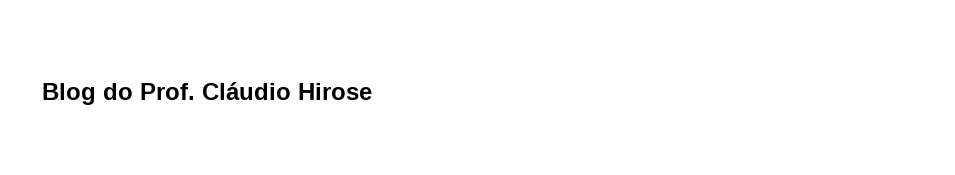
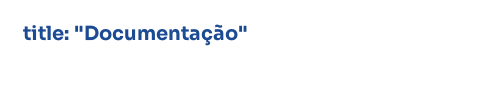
[42,82,372,105] Blog do Prof. Cláudio Hirose -> [23,24,249,46] title: "Documentação"

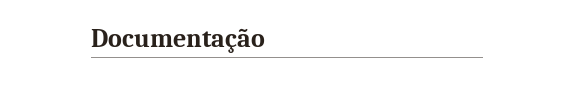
[23,24,249,46] title: "Documentação" -> [91,28,265,53] Documentação

